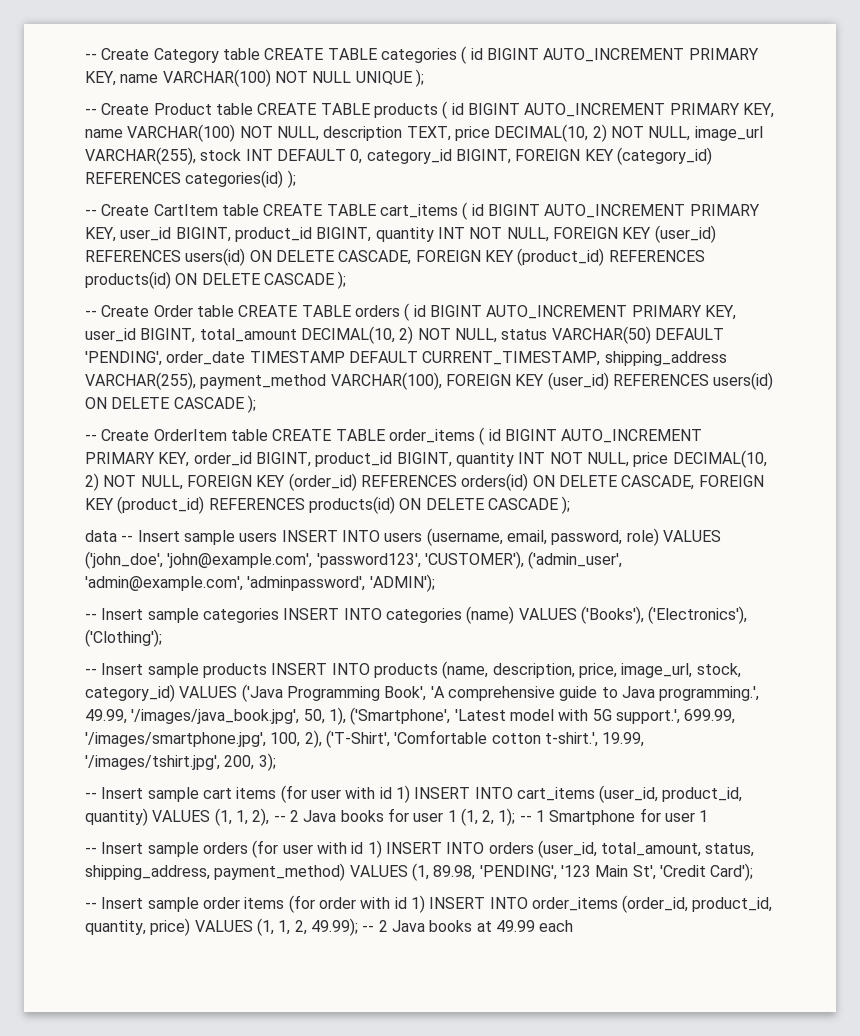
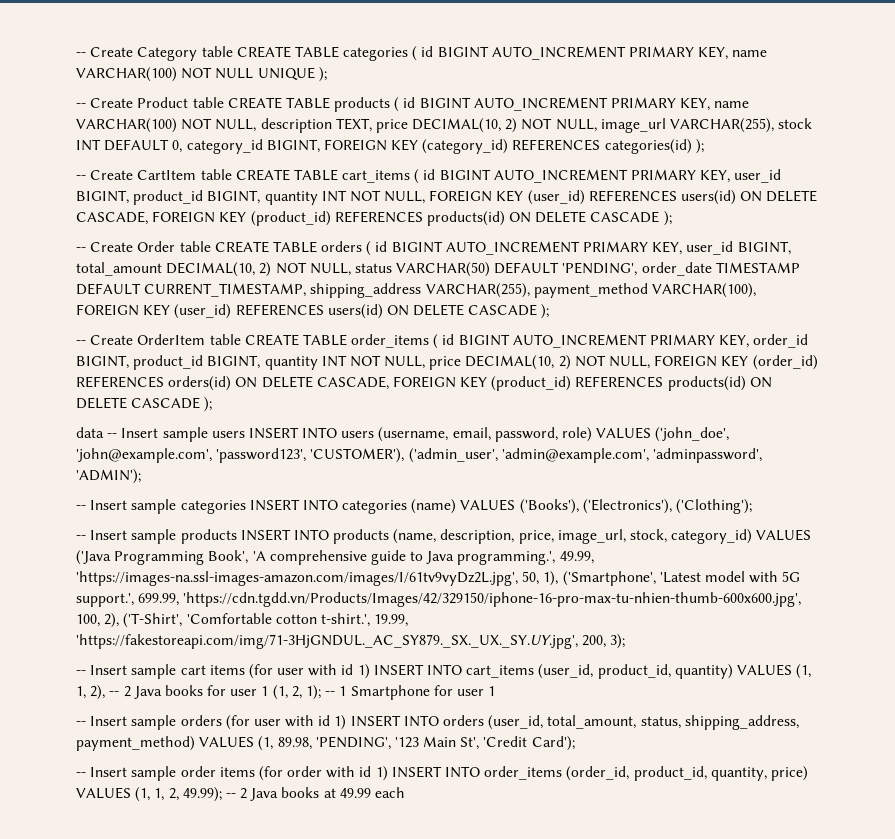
[131,709,300,724] '/images/java_book.jpg', -> [76,571,518,586] 'https://images-na.ssl-images-amazon.com/images/I/61tv9vyDz2L.jpg',
[85,732,266,747] '/images/smartphone.jpg', -> [183,592,802,607] 'https://cdn.tgdd.vn/Products/Images/42/329150/iphone-16-pro-max-tu-nhien-thumb-600x600.jpg',
[85,755,220,770] '/images/tshirt.jpg', -> [76,634,578,649] 'https://fakestoreapi.com/img/71-3HjGNDUL._AC_SY879._SX._UX._SY.UY.jpg',

